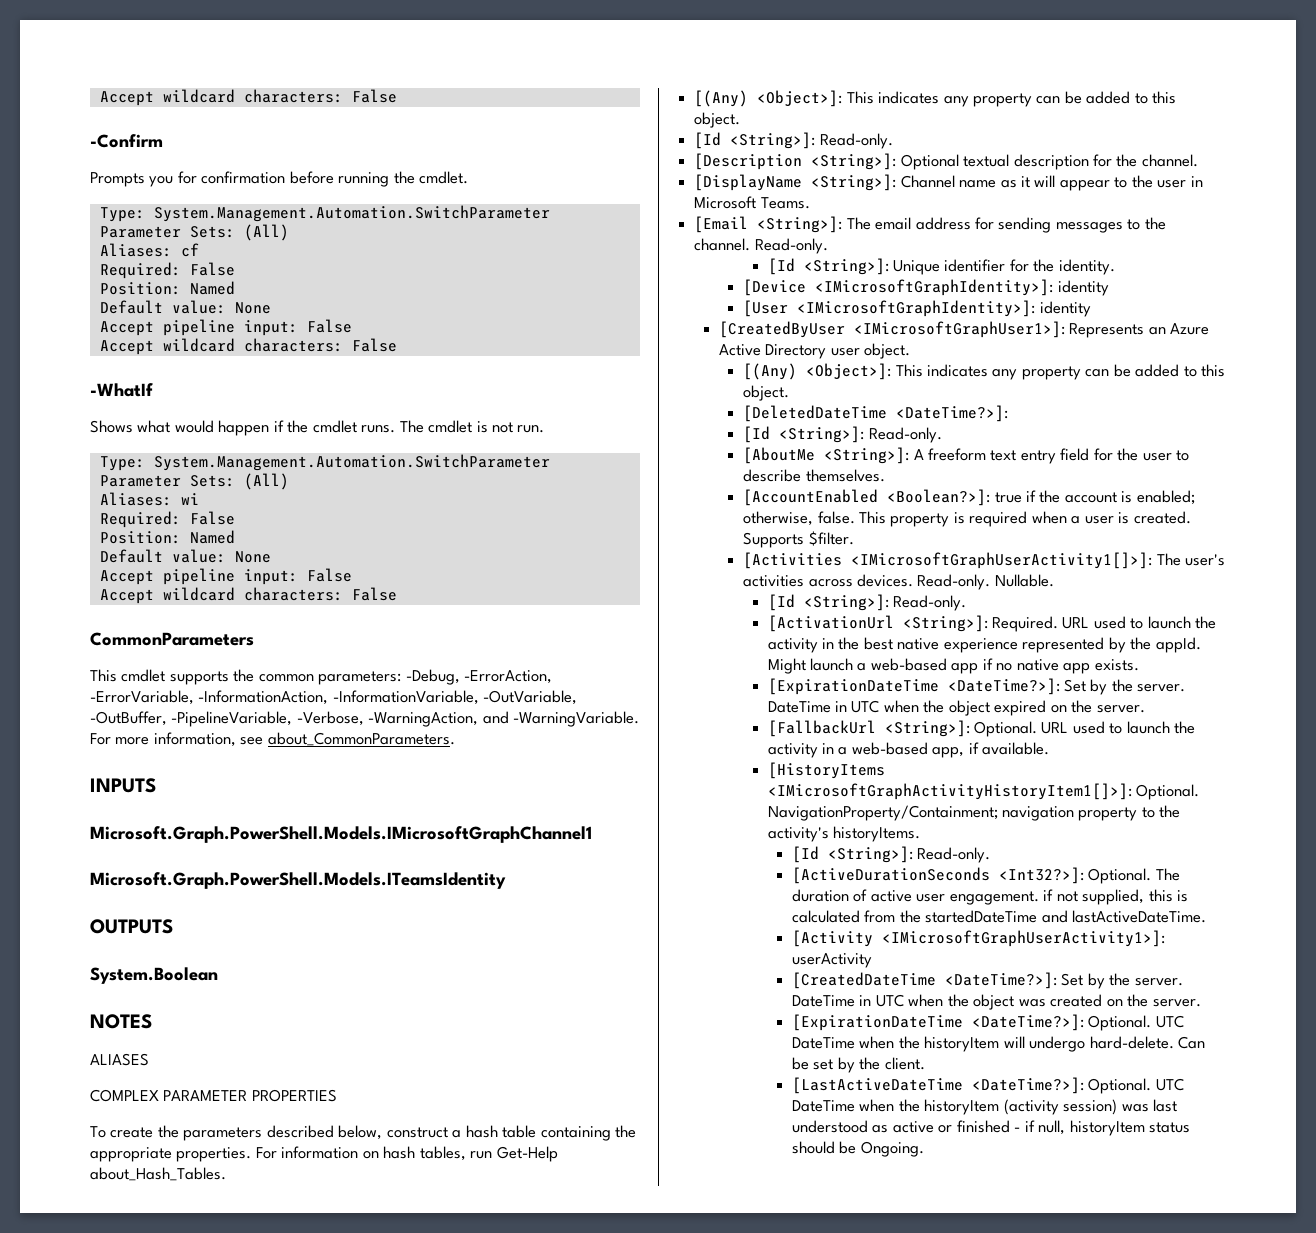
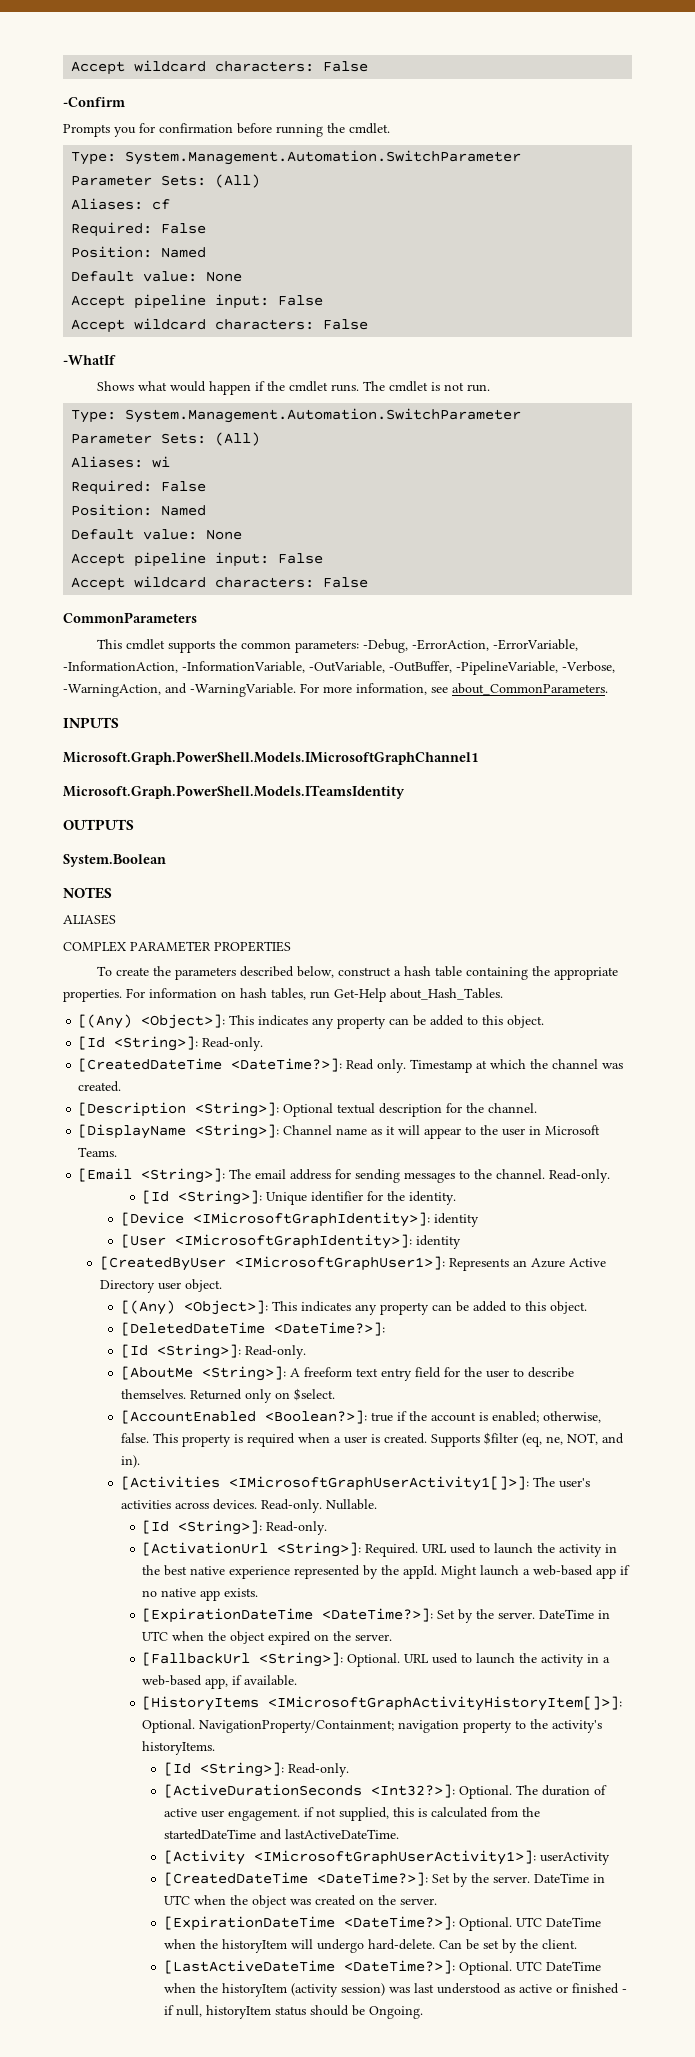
(893, 141) none -> [78,1058,624,1073] [78,1081,122,1092] // [CreatedDateTime <DateTime?>]: Read only. Timestamp at which the channel was created.
(885, 475) none -> [190,1388,336,1403] Returned only on $select.
[808,531,854,546] $filter. -> [484,1432,625,1447] [121,1455,141,1468] $filter (eq, ne, NOT, and in).
[767,783,1132,800] <IMicrosoftGraphActivityHistoryItem1[]>]: -> [268,1696,623,1711] <IMicrosoftGraphActivityHistoryItem[]>]:

